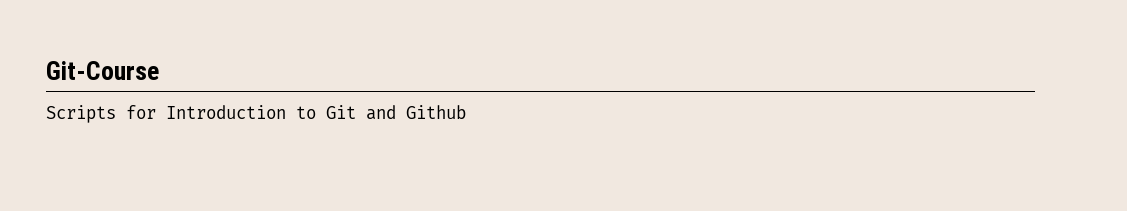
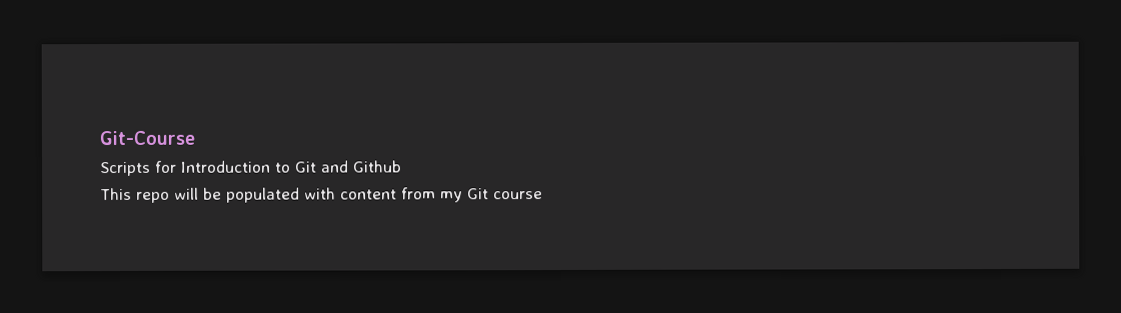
(466, 112) none -> [100,187,543,203] // This repo will be populated with content from my Git course

